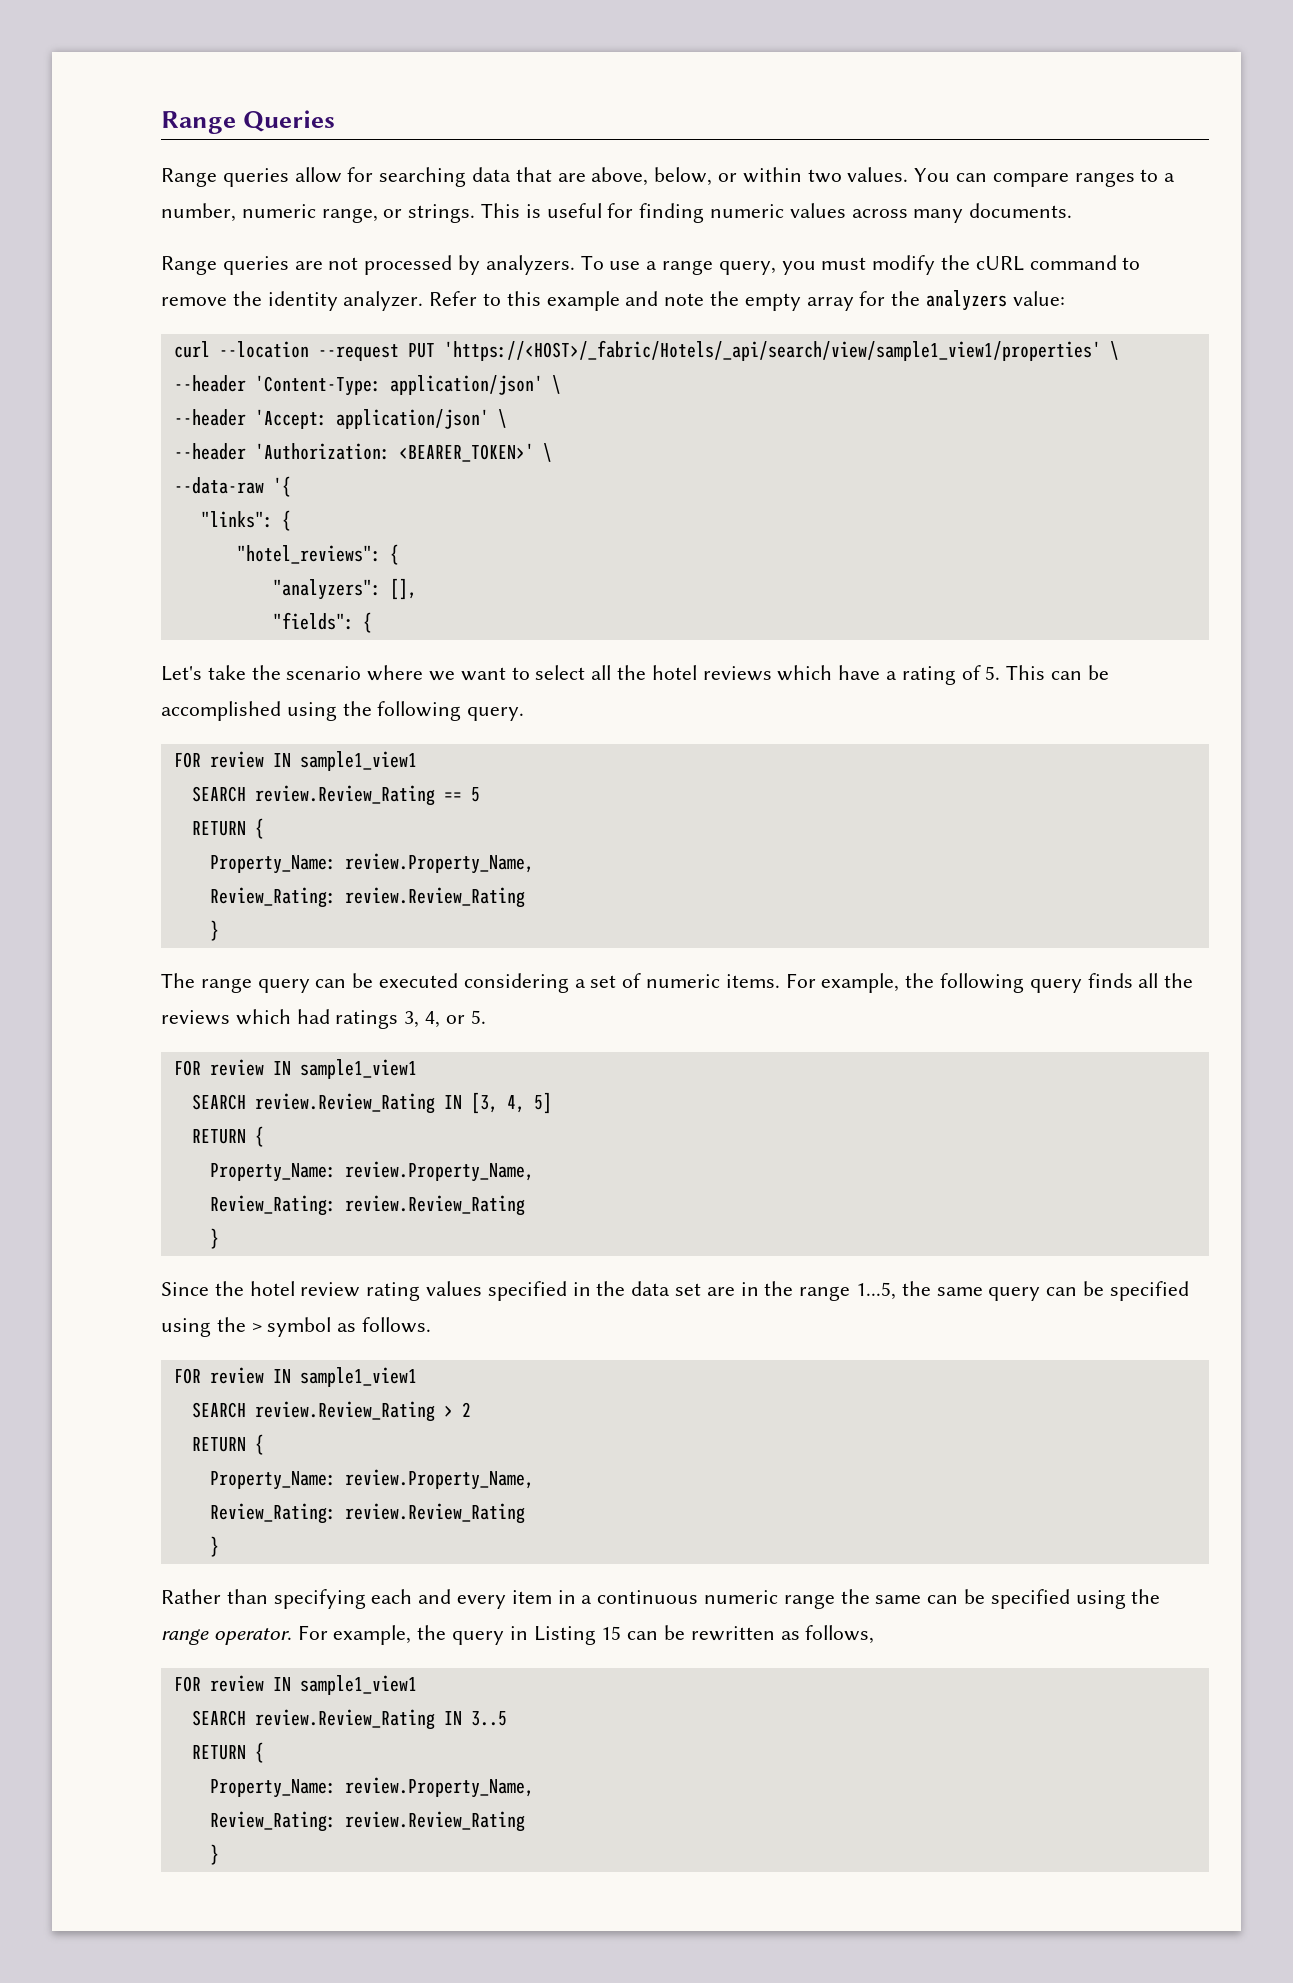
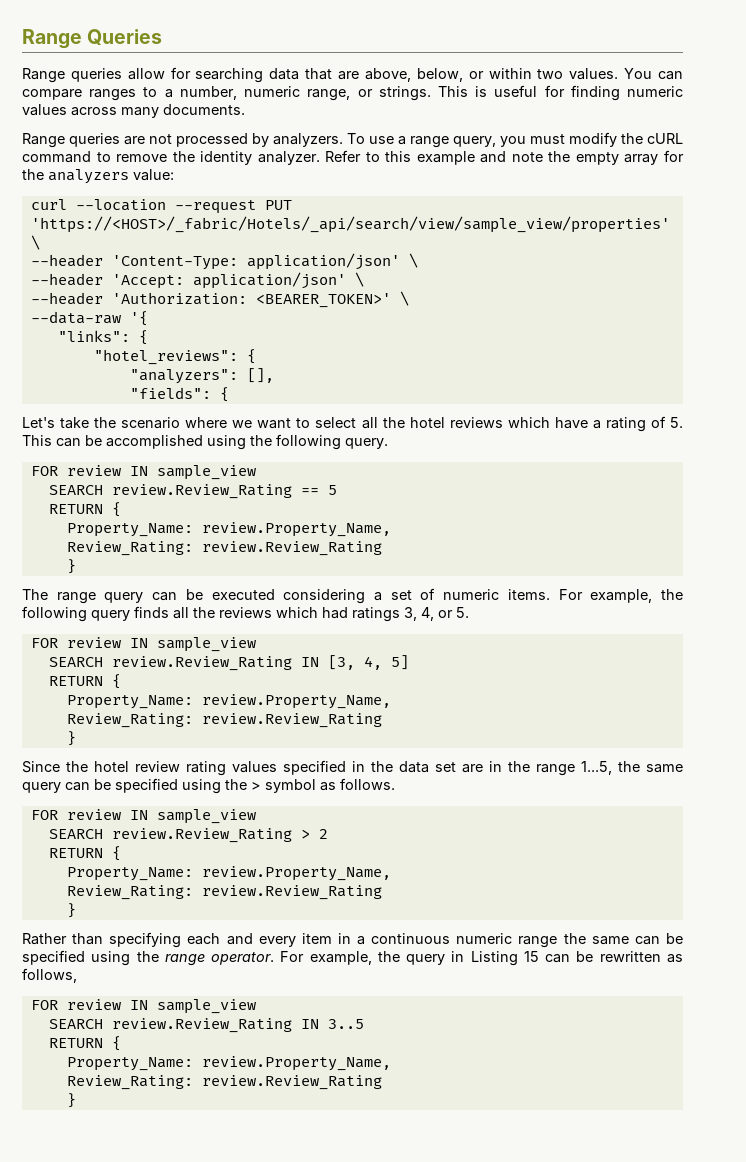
[443,340,1101,361] 'https://<HOST>/_fabric/Hotels/_api/search/view/sample1_view1/properties' -> [30,216,670,233] 'https://<HOST>/_fabric/Hotels/_api/search/view/sample_view/properties'
[299,751,417,771] sample1_view1 -> [156,465,256,480] sample_view
[299,1059,417,1079] sample1_view1 -> [156,637,256,652] sample_view
[299,1367,417,1387] sample1_view1 -> [156,809,256,824] sample_view
[299,1675,417,1695] sample1_view1 -> [156,999,256,1014] sample_view

